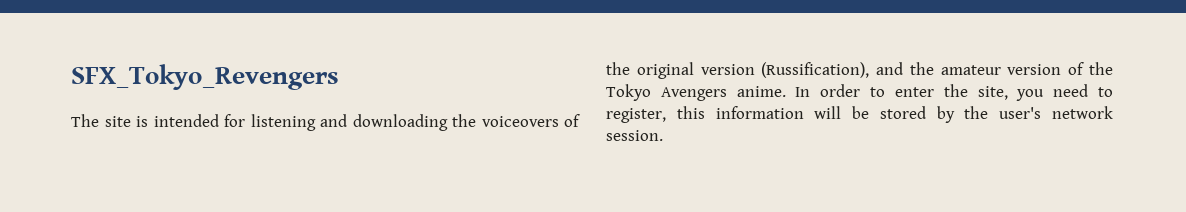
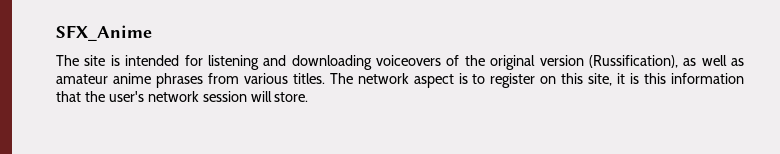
[71,64,339,90] SFX_Tokyo_Revengers -> [56,25,152,41] SFX_Anime
[452,114,476,127] the -> (372, 62) none
[876,62,1113,75] [606,84,1113,101] [606,106,1113,123] [606,130,663,141] and the amateur version of the Tokyo Avengers anime. In order to enter the site, you need to register, this information will be stored by the user's network session. -> [683,55,744,66] [56,73,745,88] [56,91,309,102] as well as amateur anime phrases from various titles. The network aspect is to register on this site, it is this information that the user's network session will store.

